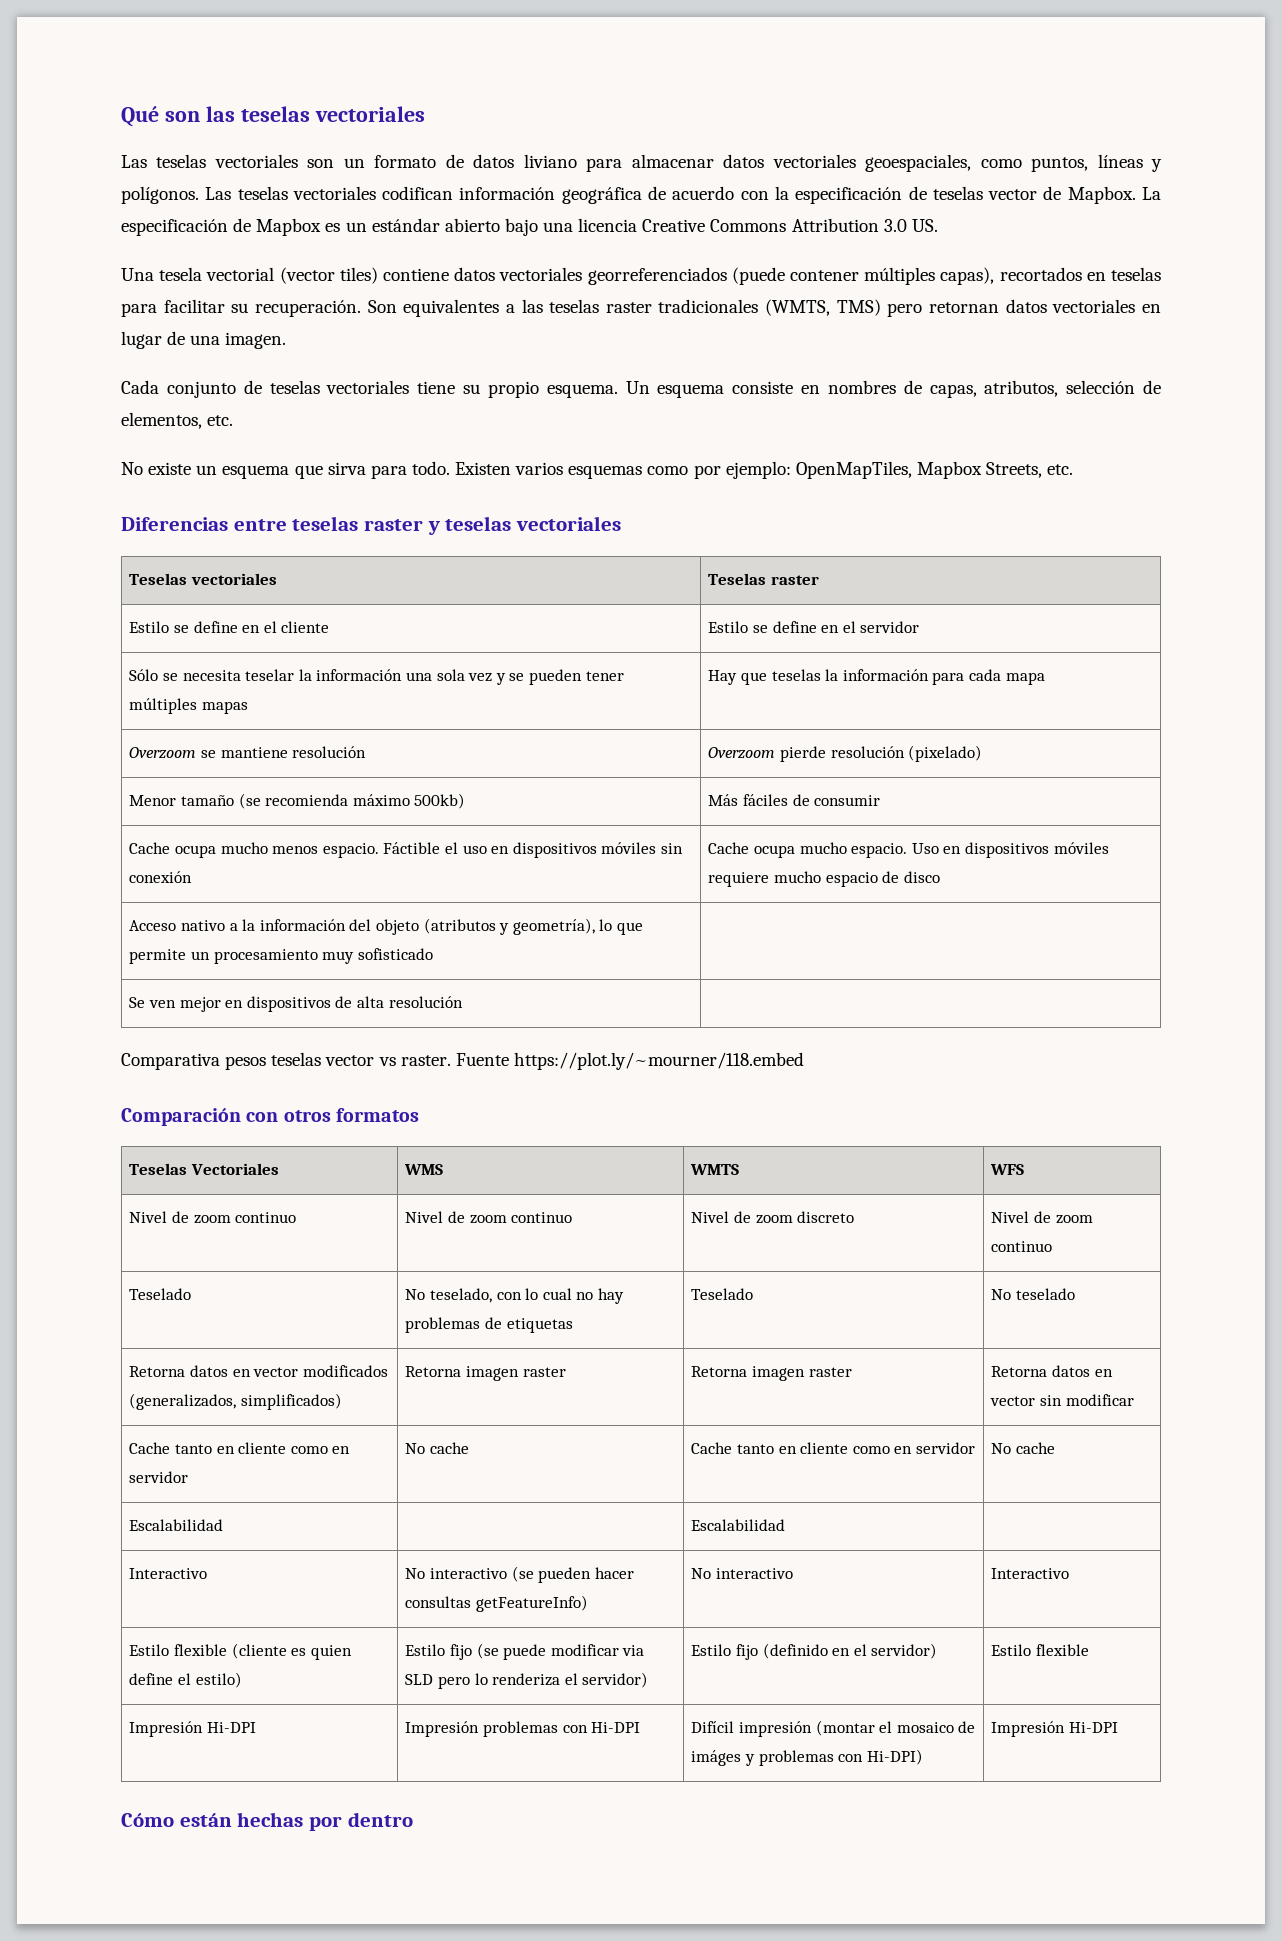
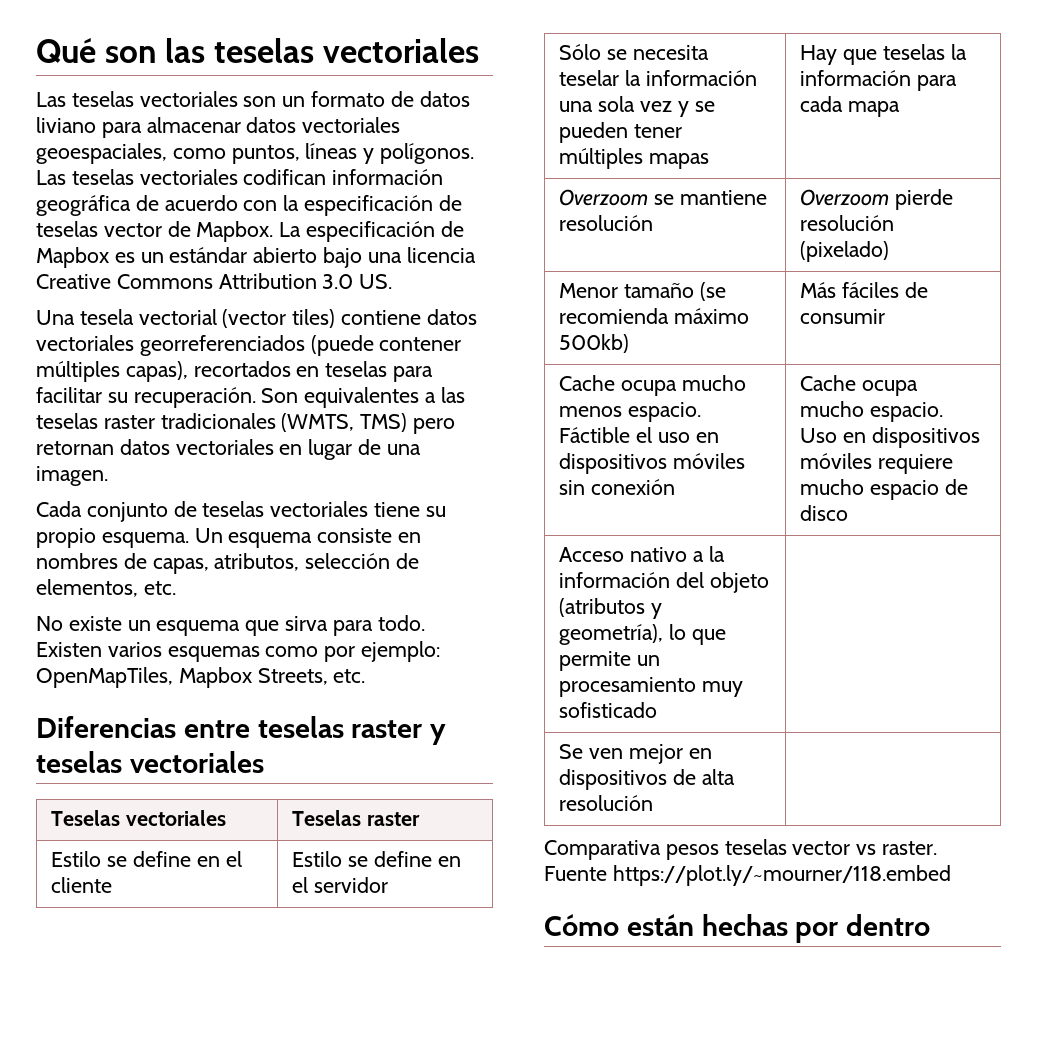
[121,1108,420,1126] [129,1163,280,1175] [404,1164,444,1175] [690,1164,740,1175] [990,1164,1025,1175] [129,1211,297,1224] [405,1211,573,1224] [691,1211,855,1224] [991,1211,1093,1224] [991,1241,1053,1252] [129,1288,192,1300] [405,1288,624,1304] [405,1317,573,1333] [691,1288,754,1300] [991,1288,1076,1300] [129,1365,388,1377] [129,1393,343,1410] [405,1366,566,1381] [691,1366,852,1381] [991,1365,1113,1377] [990,1394,1134,1406] [129,1442,351,1454] [129,1471,189,1483] [405,1442,470,1454] [691,1442,975,1454] [991,1442,1056,1454] [129,1519,224,1531] [691,1519,786,1531] [129,1568,208,1579] [405,1566,634,1583] [405,1595,589,1612] [691,1568,794,1579] [991,1568,1070,1579] [129,1643,352,1660] [129,1672,242,1688] [405,1643,645,1660] [405,1672,649,1689] [691,1643,938,1660] [991,1644,1090,1656] [129,1721,257,1737] [405,1721,641,1737] [691,1720,976,1737] [691,1749,923,1766] [991,1721,1119,1737] // Comparación con otros formatos // Teselas Vectoriales | WMS | WMTS | WFS // Nivel de zoom continuo | Nivel de zoom continuo | Nivel de zoom discreto | Nivel de zoom continuo // Teselado | No teselado, con lo cual no hay problemas de etiquetas | Teselado | No teselado // Retorna datos en vector modificados (generalizados, simplificados) | Retorna imagen raster | Retorna imagen raster | Retorna datos en vector sin modificar // Cache tanto en cliente como en servidor | No cache | Cache tanto en cliente como en servidor | No cache // Escalabilidad | | Escalabilidad | // Interactivo | No interactivo (se pueden hacer consultas getFeatureInfo) | No interactivo | Interactivo // Estilo flexible (cliente es quien define el estilo) | Estilo fijo (se puede modificar via SLD pero lo renderiza el servidor) | Estilo fijo (definido en el servidor) | Estilo flexible // Impresión Hi-DPI | Impresión problemas con Hi-DPI | Difícil impresión (montar el mosaico de imáges y problemas con Hi-DPI) | Impresión Hi-DPI -> (951, 875) none

